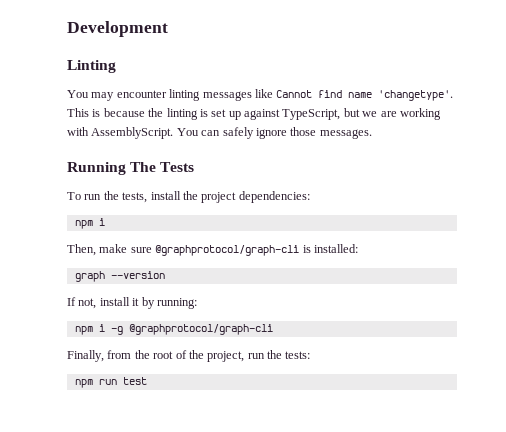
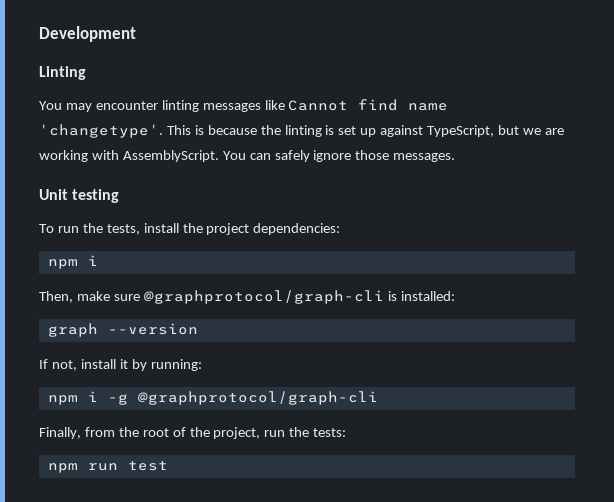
[67,162,195,175] Running The Tests -> [39,189,120,203] Unit testing

